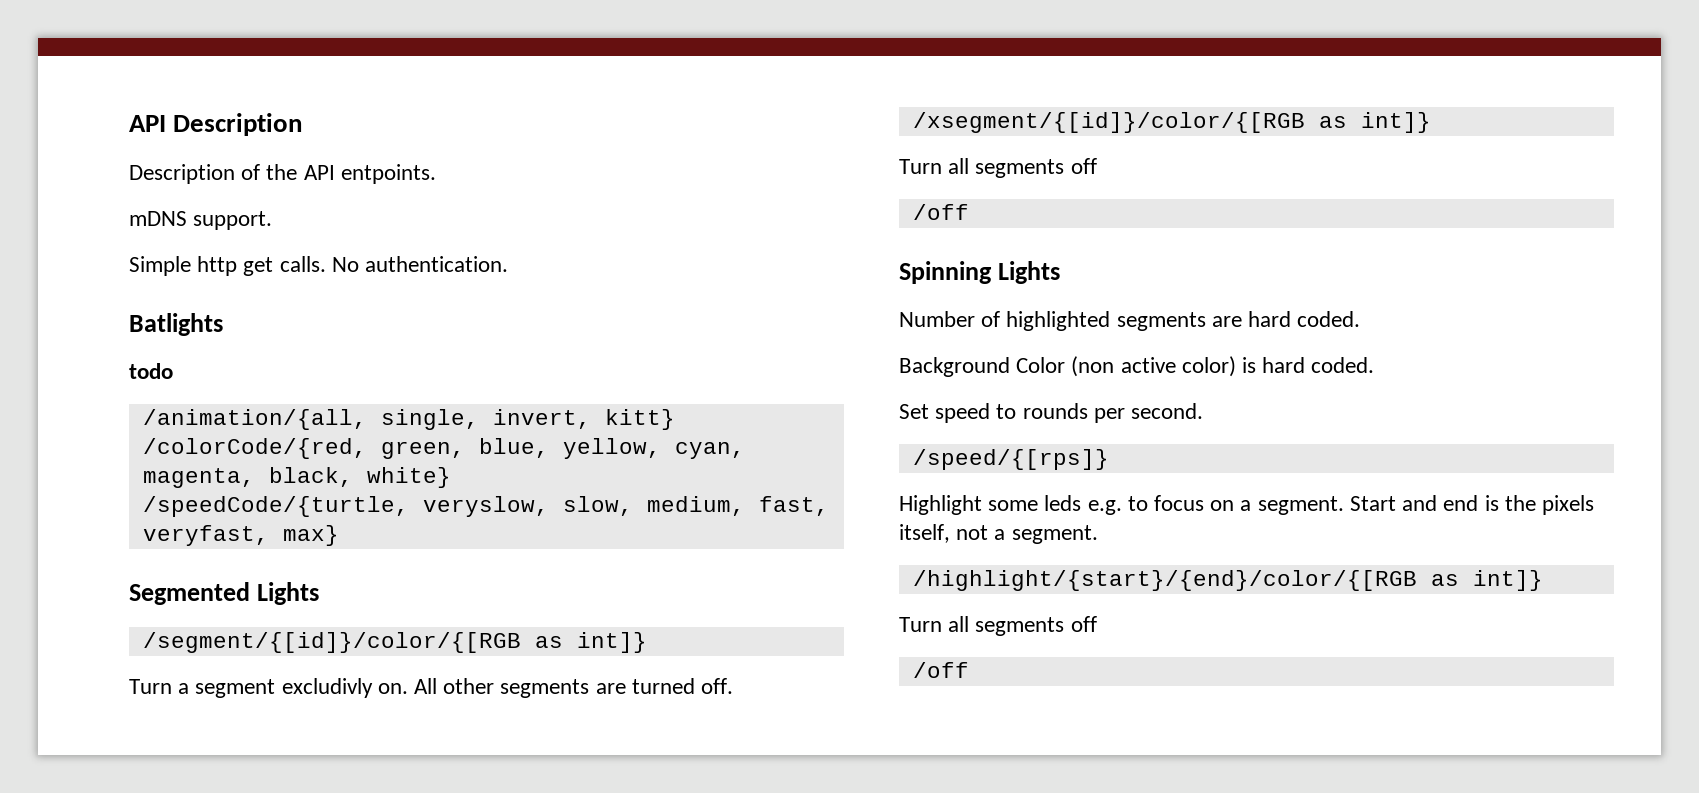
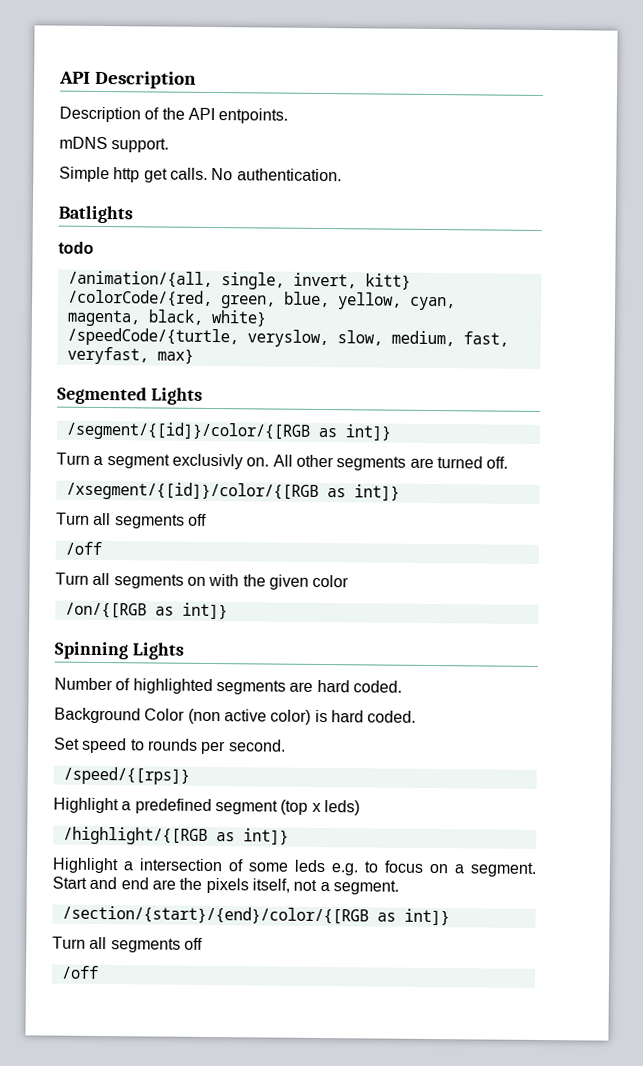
[281,678,373,698] excludivly -> [171,453,243,470] exclusivly
(969, 212) none -> [55,572,350,590] [64,602,228,620] // Turn all segments on with the given color // /on/{[RGB as int]}
(982, 505) none -> [121,798,360,816] [62,826,289,845] [52,857,244,874] a predefined segment (top x leds) // /highlight/{[RGB as int]} // Highlight a intersection of
[1484,495,1499,511] is -> [151,879,176,890] are
[912,570,1417,591] /highlight/{start}/{end}/color/{[RGB -> [61,905,369,925] /section/{start}/{end}/color/{[RGB

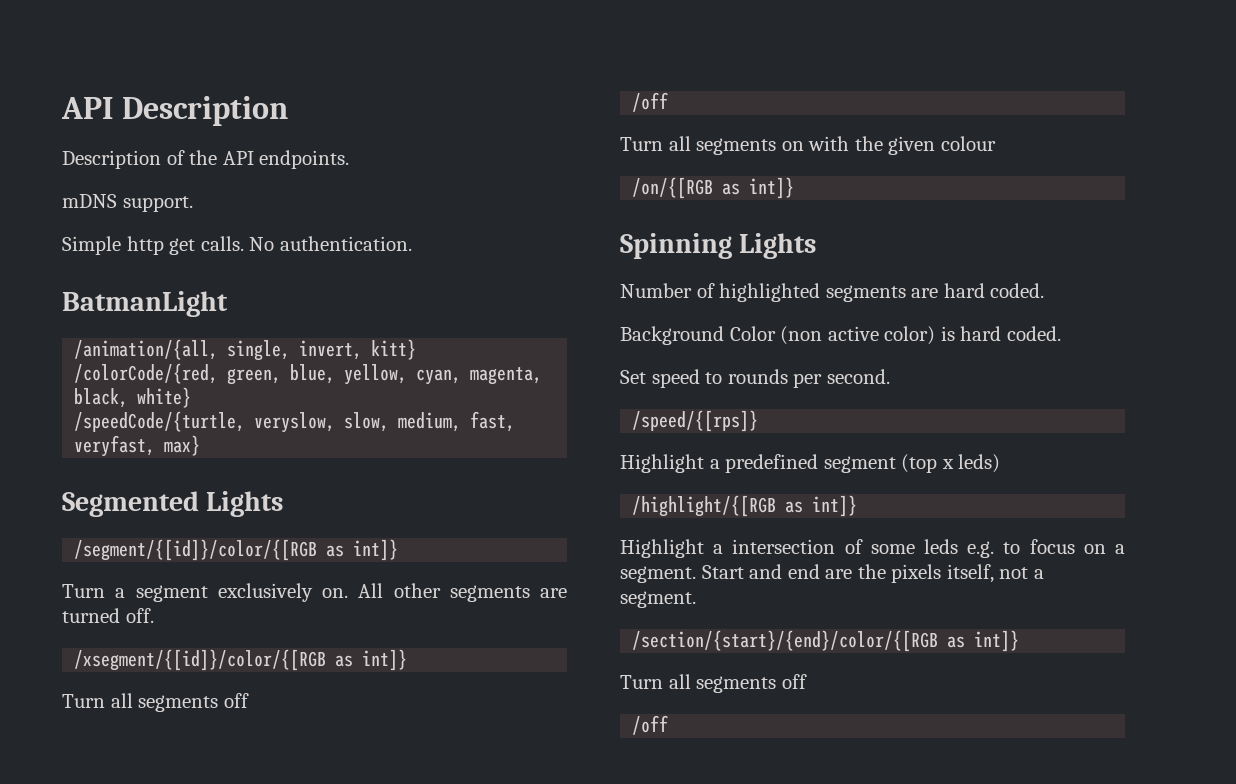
[218,108,289,124] entpoints. -> [259,150,350,169] endpoints.
[58,205,133,224] [58,241,94,254] Batlights // todo -> [62,291,228,317] BatmanLight
[171,453,243,470] exclusivly -> [217,583,313,602] exclusively
[312,574,350,588] color -> [940,136,996,151] colour

